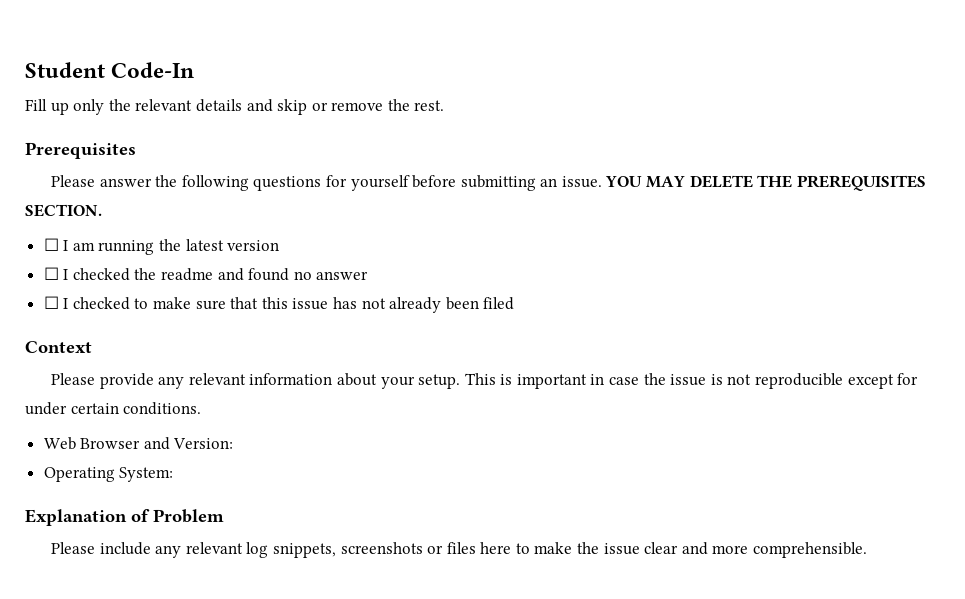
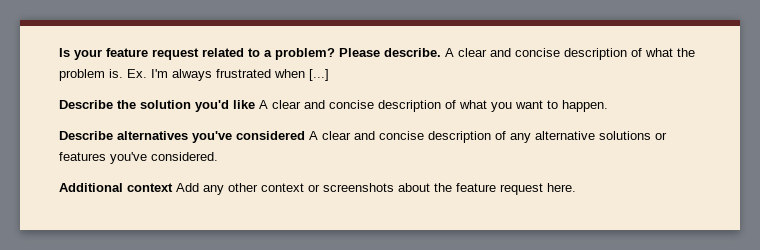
[25,62,195,78] [25,99,445,115] [25,142,136,159] [50,175,926,191] [25,204,102,217] [43,238,280,255] [43,267,369,281] [43,296,515,313] [25,341,92,353] [50,373,919,389] [25,402,202,415] [43,437,234,450] [43,467,174,482] [25,509,224,526] [50,542,867,558] Student Code-In // Fill up only the relevant details and skip or remove the rest. // Prerequisites // Please answer the following questions for yourself before submitting an issue. YOU MAY DELETE THE PREREQUISITES SECTION. // ☐ I am running the latest version // ☐ I checked the readme and found no answer // ☐ I checked to make sure that this issue has not already been filed // Context // Please provide any relevant information about your setup. This is important in case the issue is not reproducible except for under certain conditions. // Web Browser and Version: // Operating System: // Explanation of Problem // Please include any relevant log snippets, screenshots or files here to make the issue clear and more comprehensible. -> [59,48,695,60] [59,69,329,81] [59,100,608,112] [59,131,667,143] [59,152,218,164] [59,183,576,195] Is your feature request related to a problem? Please describe. A clear and concise description of what the problem is. Ex. I'm always frustrated when [...] // Describe the solution you'd like A clear and concise description of what you want to happen. // Describe alternatives you've considered A clear and concise description of any alternative solutions or features you've considered. // Additional context Add any other context or screenshots about the feature request here.

